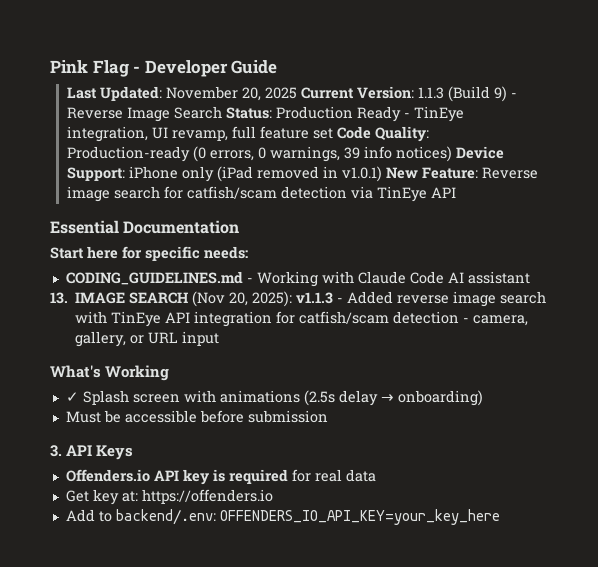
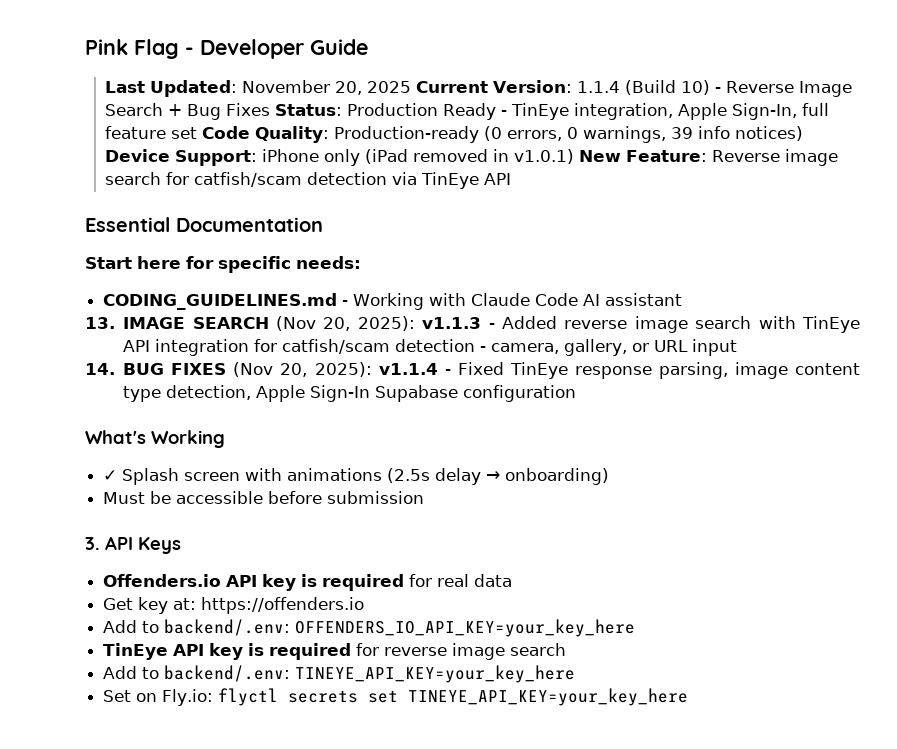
[417,86,507,102] 1.1.3 (Build 9) -> [577,80,711,95] 1.1.4 (Build 10)
(222, 112) none -> [168,103,271,120] + Bug Fixes
[151,127,228,141] UI revamp, -> [678,103,798,120] Apple Sign-In,
(220, 338) none -> [85,362,861,379] [123,385,577,402] // 14. BUG FIXES (Nov 20, 2025): v1.1.4 - Fixed TinEye response parsing, image content type detection, Apple Sign-In Supabase configuration
(500, 517) none -> [103,643,567,660] [103,665,576,683] [103,688,689,706] // TinEye API key is required for reverse image search // Add to backend/.env: TINEYE_API_KEY=your_key_here // Set on Fly.io: flyctl secrets set TINEYE_API_KEY=your_key_here

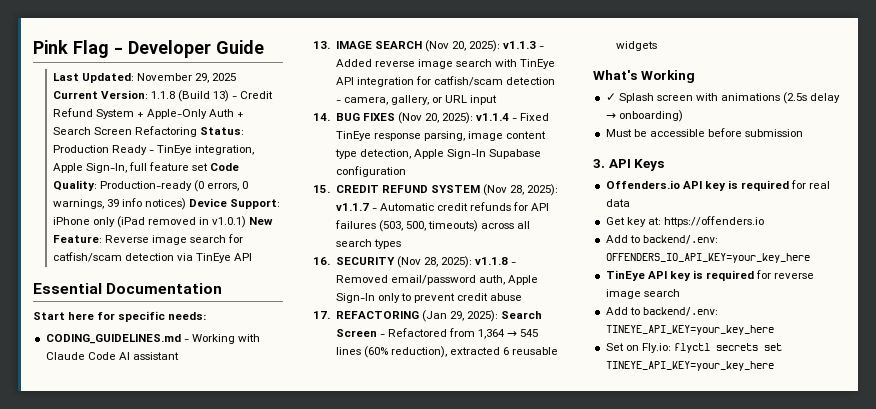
[335,81,363,95] 20, -> [194,73,209,83] 29,
[577,80,853,97] [105,103,271,120] 1.1.4 (Build 10) - Reverse Image Search + Bug Fixes -> [150,90,274,102] [52,108,245,119] [52,126,197,137] 1.1.8 (Build 13) - Credit Refund System + Apple-Only Auth + Search Screen Refactoring
(577, 393) none -> [313,184,559,196] [335,202,550,211] [334,220,531,232] [335,239,401,249] [313,256,517,268] [335,275,539,285] [335,293,523,303] [313,310,543,322] [335,328,539,339] [335,346,559,358] [615,41,657,51] // 15. CREDIT REFUND SYSTEM (Nov 28, 2025): v1.1.7 - Automatic credit refunds for API failures (503, 500, timeouts) across all search types // 16. SECURITY (Nov 28, 2025): v1.1.8 - Removed email/password auth, Apple Sign-In only to prevent credit abuse // 17. REFACTORING (Jan 29, 2025): Search Screen - Refactored from 1,364 → 545 lines (60% reduction), extracted 6 reusable widgets

